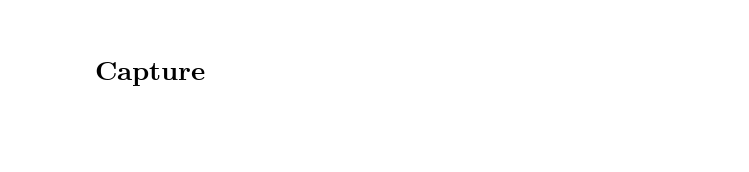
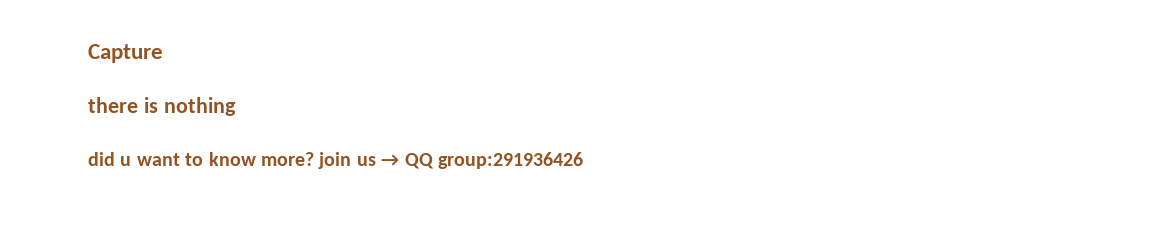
(205, 74) none -> [88,97,236,116] [88,152,583,169] // there is nothing // did u want to know more? join us → QQ group:291936426

